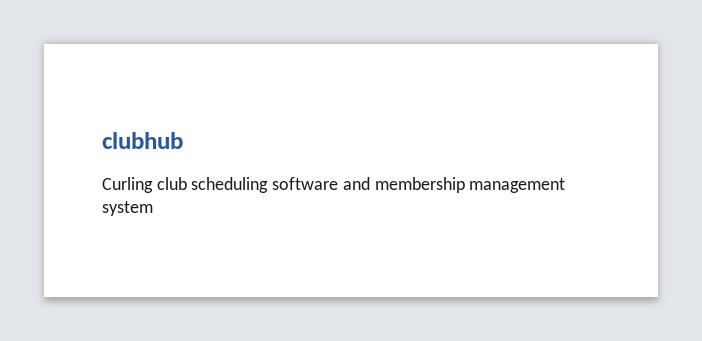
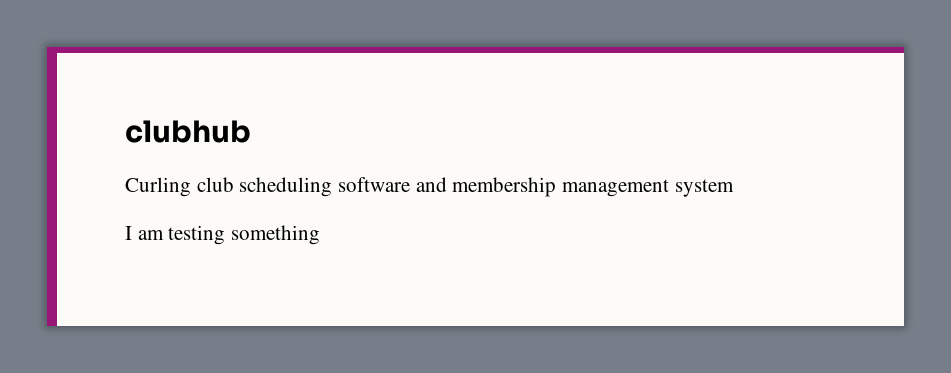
(153, 208) none -> [125,225,321,245] // I am testing something

